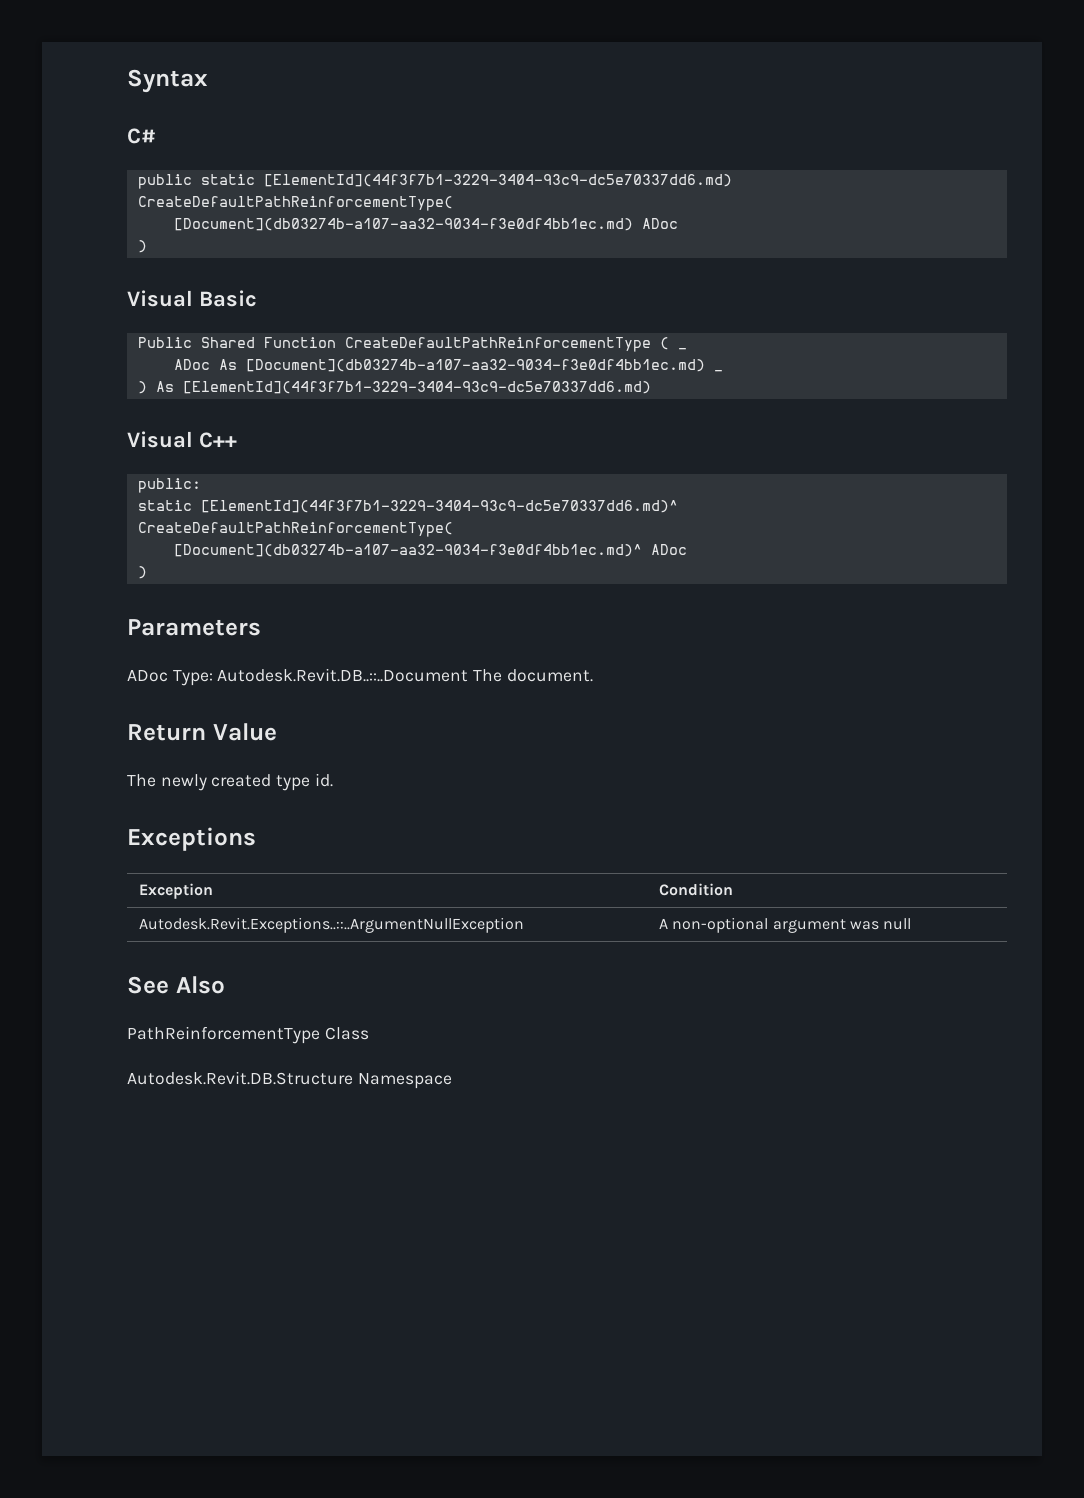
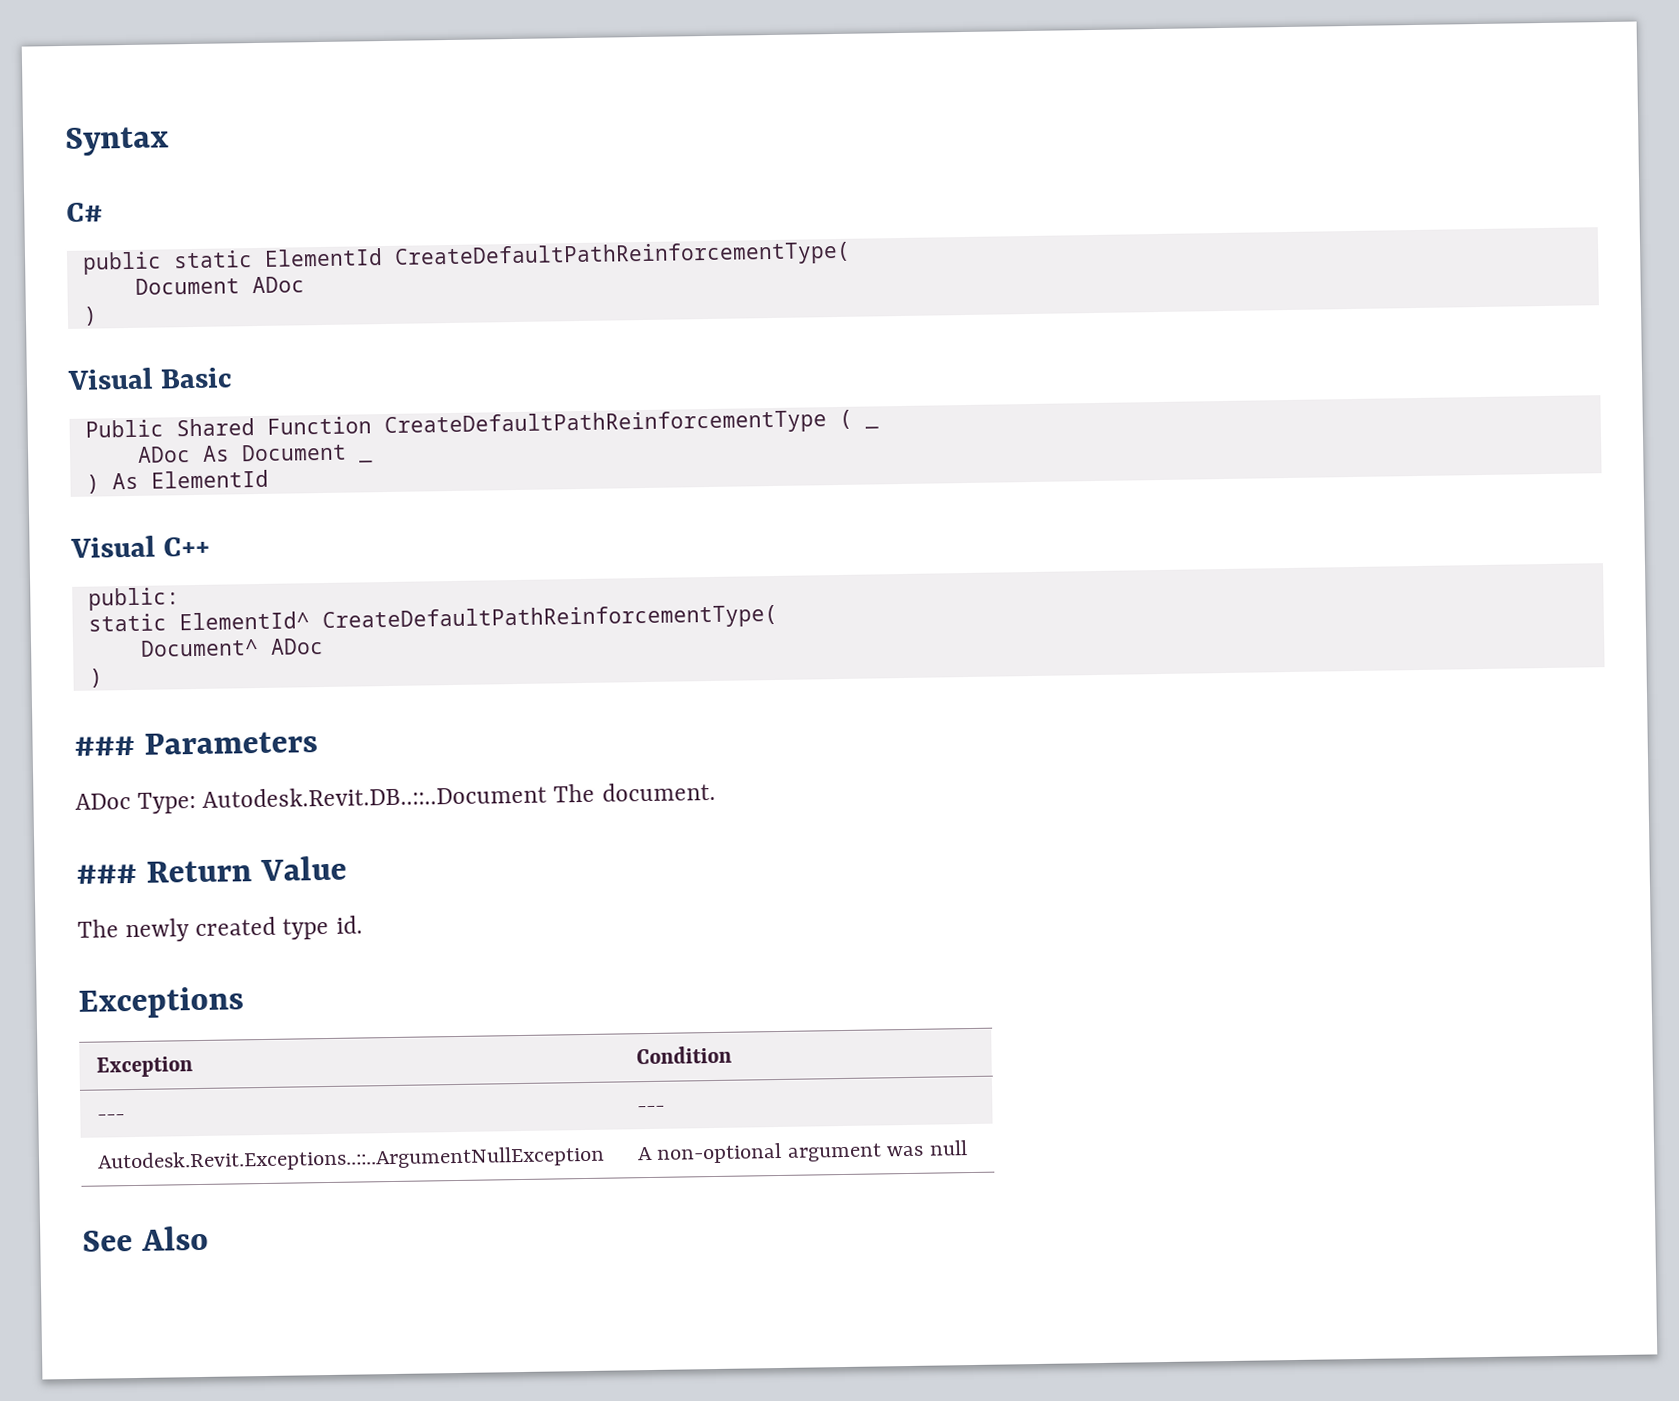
[263,174,732,187] [137,196,453,211] [173,218,633,231] [ElementId](44f3f7b1-3229-3404-93c9-dc5e70337dd6.md) CreateDefaultPathReinforcementType( // [Document](db03274b-a107-aa32-9034-f3e0df4bb1ec.md) -> [263,240,851,270] [134,277,240,295] ElementId CreateDefaultPathReinforcementType( // Document
[245,359,705,372] [Document](db03274b-a107-aa32-9034-f3e0df4bb1ec.md) -> [240,443,347,462] Document
[182,381,651,394] [ElementId](44f3f7b1-3229-3404-93c9-dc5e70337dd6.md) -> [150,469,269,489] ElementId
[200,500,678,513] [137,522,453,537] [173,544,687,557] [137,566,147,579] [ElementId](44f3f7b1-3229-3404-93c9-dc5e70337dd6.md)^ CreateDefaultPathReinforcementType( // [Document](db03274b-a107-aa32-9034-f3e0df4bb1ec.md)^ ADoc // ) // -> [178,603,778,634] [139,638,324,657] [88,668,103,688] [74,735,135,756] ElementId^ CreateDefaultPathReinforcementType( // Document^ ADoc // ) // ###
(593, 675) none -> [76,863,137,884] ###
(734, 889) none -> [96,1114,125,1121] [636,1105,665,1113] // --- | ---
[127,1026,369,1044] [127,1071,452,1089] // PathReinforcementType Class // Autodesk.Revit.DB.Structure Namespace -> (209, 1238) none

